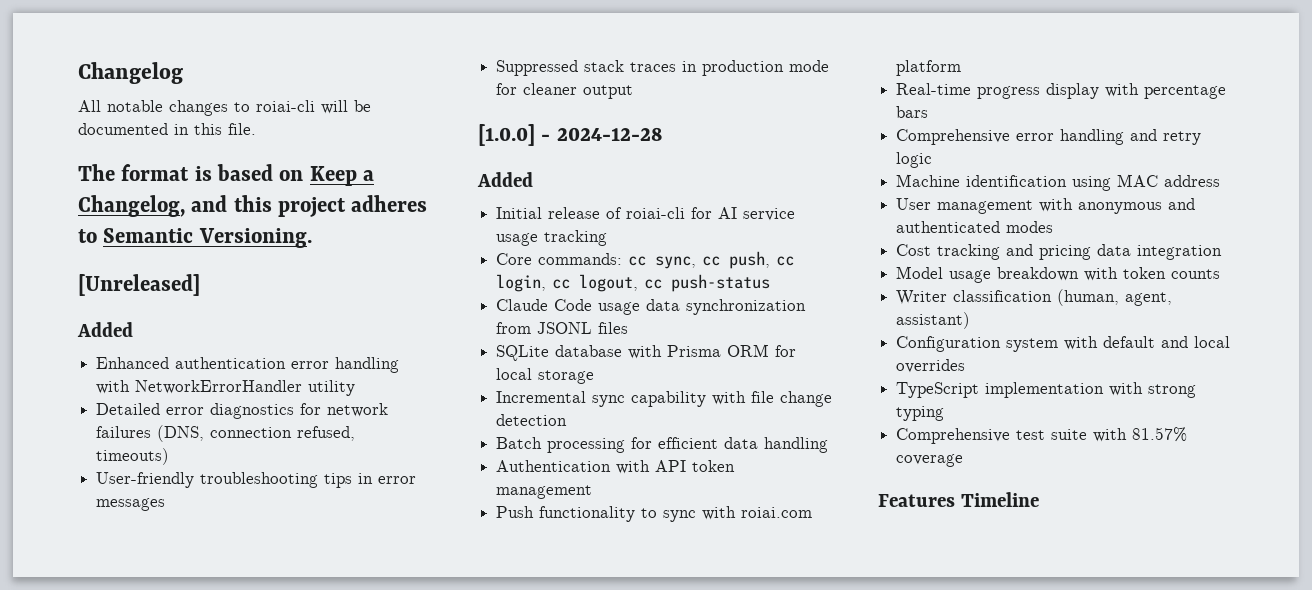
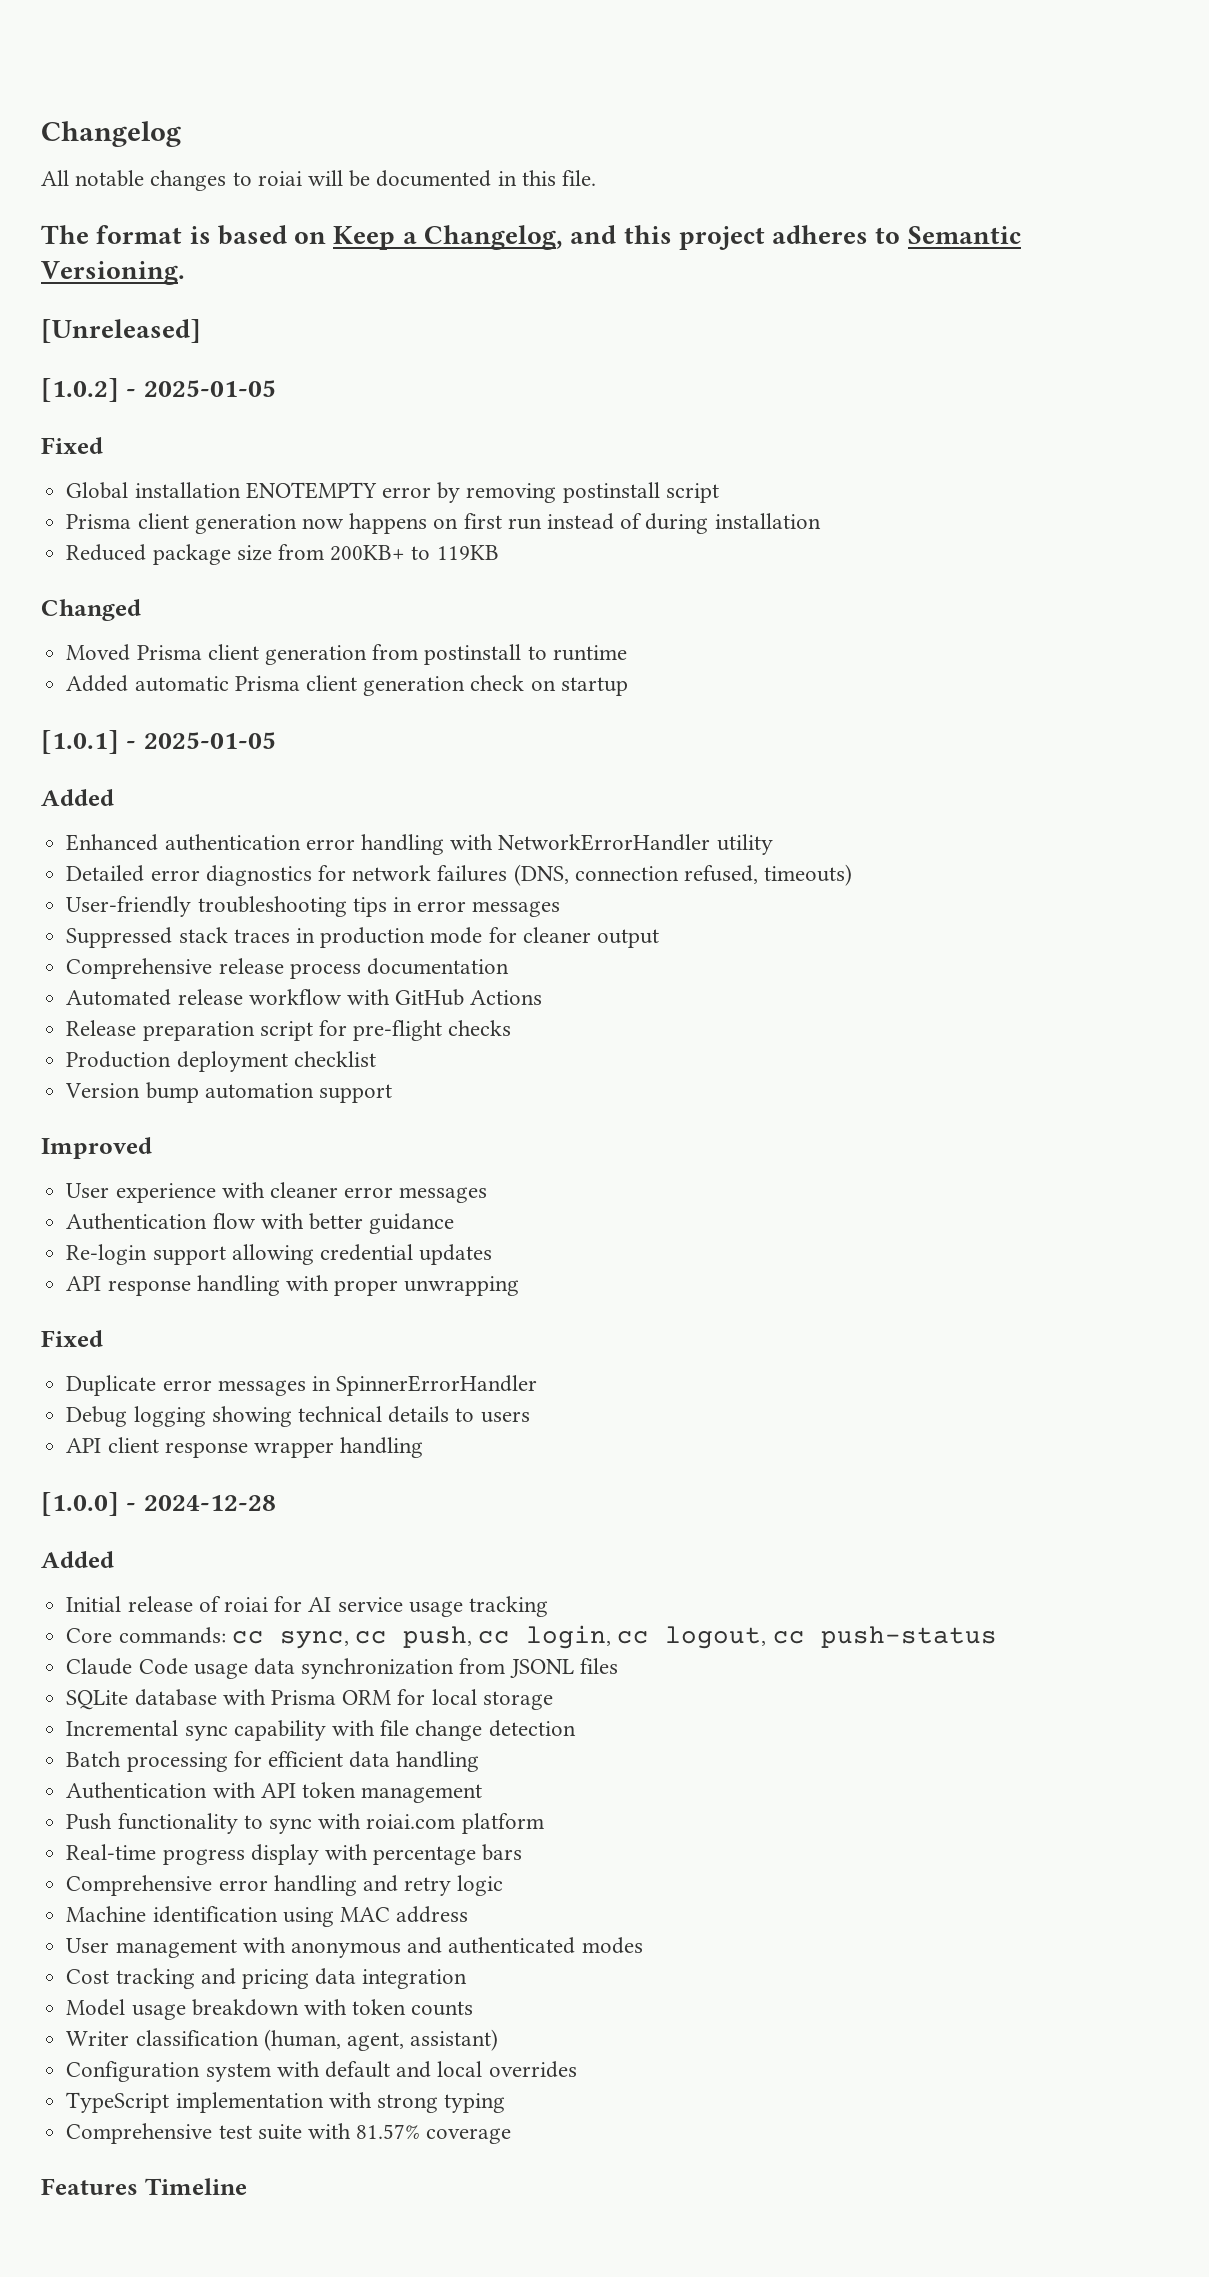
[256,100,315,112] roiai-cli -> [257,171,302,186] roiai
(200, 285) none -> [41,378,276,402] [41,437,103,454] [66,482,719,503] [66,513,821,534] [66,544,499,565] [41,599,141,621] [66,644,627,665] [66,675,628,696] [41,730,276,754] // [1.0.2] - 2025-01-05 // Fixed // Global installation ENOTEMPTY error by removing postinstall script // Prisma client generation now happens on first run instead of during installation // Reduced package size from 200KB+ to 119KB // Changed // Moved Prisma client generation from postinstall to runtime // Added automatic Prisma client generation check on startup // [1.0.1] - 2025-01-05
(634, 92) none -> [66,958,509,979] [66,989,543,1006] [66,1020,512,1041] [66,1051,376,1072] [65,1082,392,1103] [41,1137,152,1159] [66,1182,488,1203] [66,1213,455,1234] [66,1244,493,1265] [66,1275,520,1296] [41,1330,103,1347] [66,1375,538,1396] [66,1406,530,1427] [66,1437,424,1458] // Comprehensive release process documentation // Automated release workflow with GitHub Actions // Release preparation script for pre-flight checks // Production deployment checklist // Version bump automation support // Improved // User experience with cleaner error messages // Authentication flow with better guidance // Re-login support allowing credential updates // API response handling with proper unwrapping // Fixed // Duplicate error messages in SpinnerErrorHandler // Debug logging showing technical details to users // API client response wrapper handling
[626,207,686,219] roiai-cli -> [223,1597,268,1612] roiai

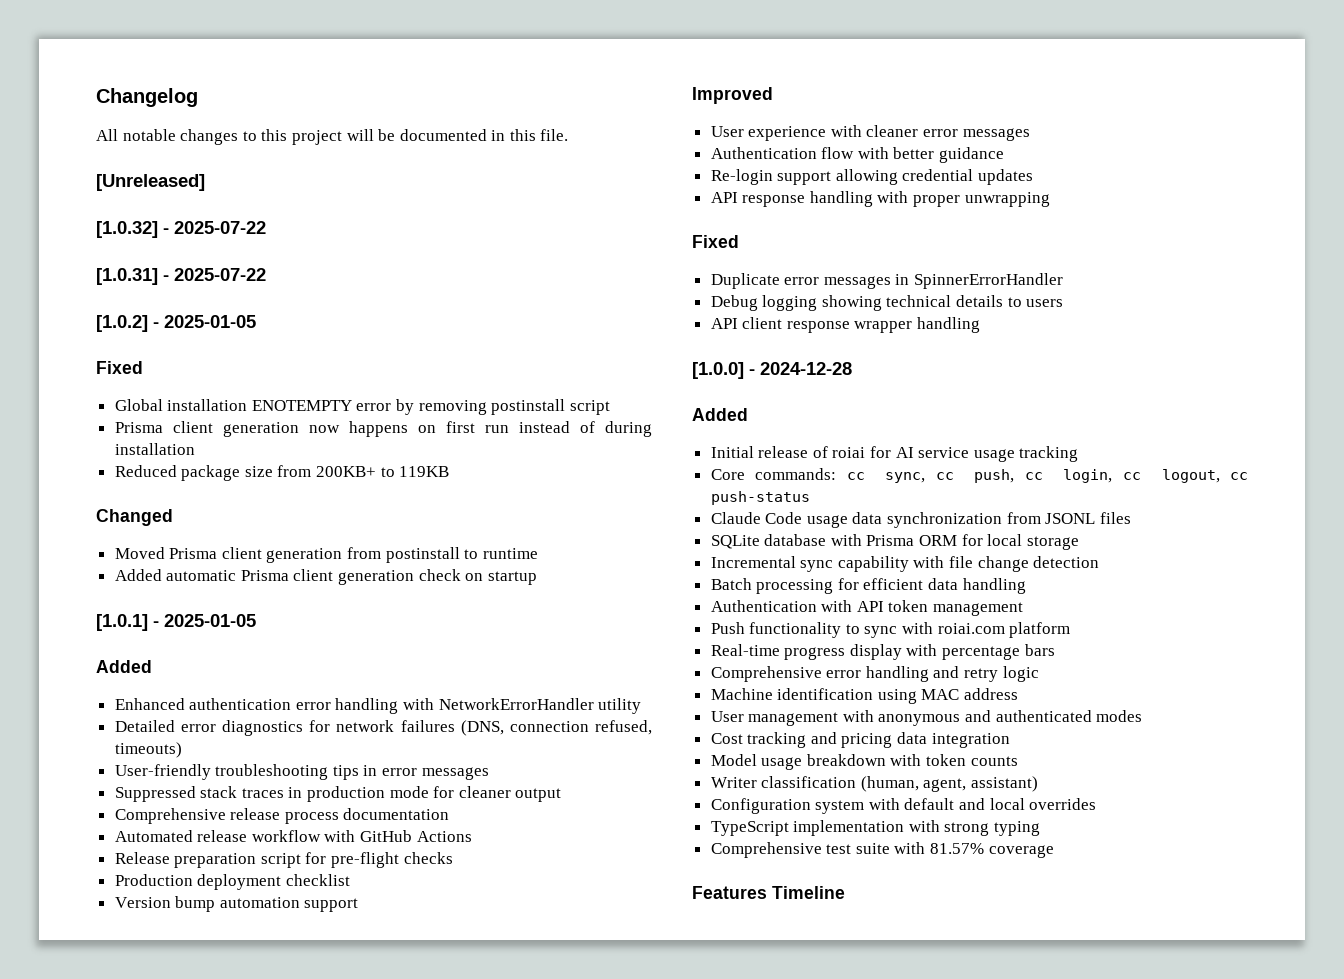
[257,171,302,186] roiai -> [261,129,342,145] this project
[41,225,1021,250] [41,261,185,285] [41,319,201,343] The format is based on Keep a Changelog, and this project adheres to Semantic Versioning. // [Unreleased] -> [96,174,205,191] [96,221,266,238] [96,268,266,285] [Unreleased] // [1.0.32] - 2025-07-22 // [1.0.31] - 2025-07-22

